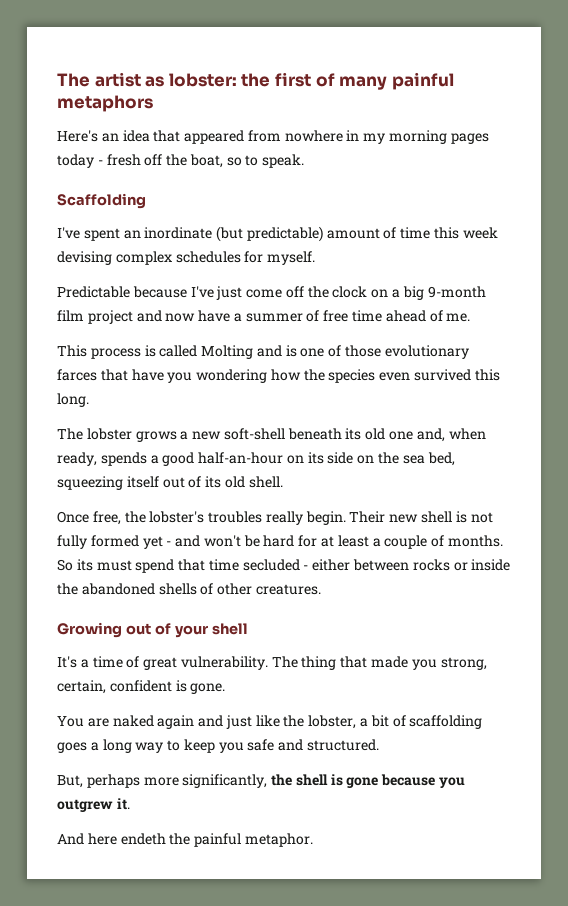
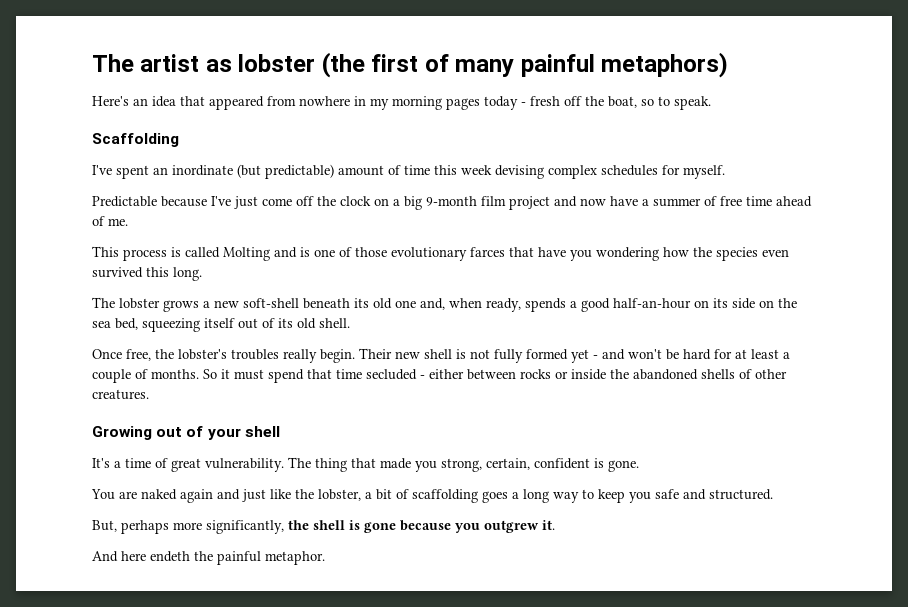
[168,73,271,87] lobster: the -> [238,52,365,78] lobster (the
[57,95,153,112] metaphors -> [601,52,729,78] metaphors)
[76,559,93,571] its -> [221,369,230,379] it

